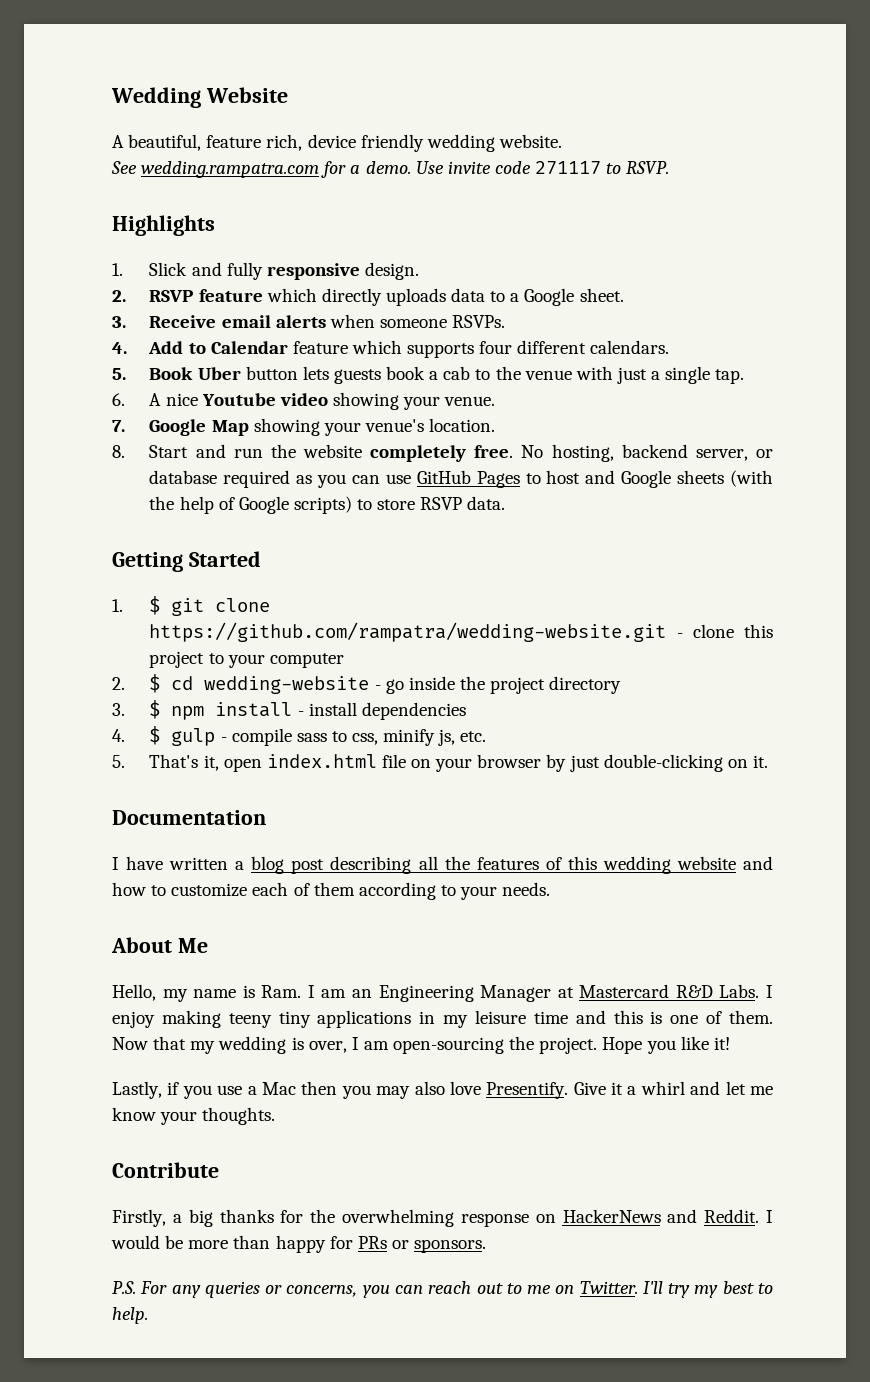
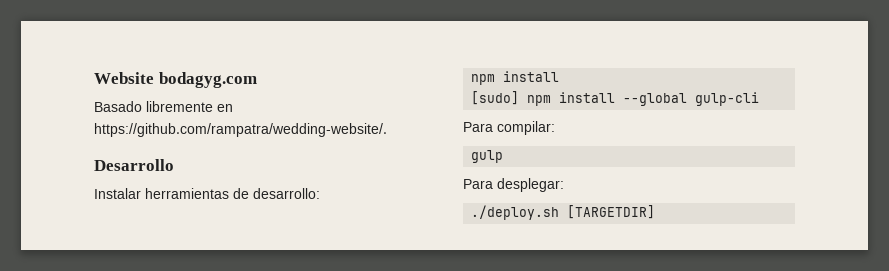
[111,87,201,108] Wedding -> (94, 78) none
[112,134,562,152] [111,161,670,178] [112,215,215,236] [112,262,419,280] [112,288,624,306] [112,314,506,328] [112,340,670,358] [112,366,745,384] [112,392,496,410] [112,418,496,436] [112,444,773,462] [149,470,773,488] [149,496,506,514] [112,551,261,572] [112,596,271,616] [149,622,773,642] [149,651,344,668] [112,674,622,694] [112,700,466,720] [112,726,487,746] [112,754,768,772] [112,810,266,825] [112,856,773,874] [112,882,551,900] [111,937,208,953] [112,984,773,1002] [112,1010,773,1028] [112,1036,730,1054] [112,1081,774,1099] [112,1107,276,1125] [112,1162,219,1178] [112,1209,774,1227] [111,1235,487,1253] [112,1281,774,1298] [112,1307,148,1324] // A beautiful, feature rich, device friendly wedding website. // See wedding.rampatra.com for a demo. Use invite code 271117 to RSVP. // Highlights // 1. Slick and fully responsive design. // 2. RSVP feature which directly uploads data to a Google sheet. // 3. Receive email alerts when someone RSVPs. // 4. Add to Calendar feature which supports four different calendars. // 5. Book Uber button lets guests book a cab to the venue with just a single tap. // 6. A nice Youtube video showing your venue. // 7. Google Map showing your venue's location. // 8. Start and run the website completely free. No hosting, backend server, or database required as you can use GitHub Pages to host and Google sheets (with the help of Google scripts) to store RSVP data. // Getting Started // 1. $ git clone https://github.com/rampatra/wedding-website.git - clone this project to your computer // 2. $ cd wedding-website - go inside the project directory // 3. $ npm install - install dependencies // 4. $ gulp - compile sass to css, minify js, etc. // 5. That's it, open index.html file on your browser by just double-clicking on it. // Documentation // I have written a blog post describing all the features of this wedding website and how to customize each of them according to your needs. // About Me // Hello, my name is Ram. I am an Engineering Manager at Mastercard R&D Labs. I enjoy making teeny tiny applications in my leisure time and this is one of them. Now that my wedding is over, I am open-sourcing the project. Hope you like it! // Lastly, if you use a Mac then you may also love Presentify. Give it a whirl and let me know your thoughts. // Contribute // Firstly, a big thanks for the overwhelming response on HackerNews and Reddit. I would be more than happy for PRs or sponsors. // P.S. For any queries or concerns, you can reach out to me on Twitter. I'll try my best to help. -> [158,72,257,88] [94,101,233,112] [94,123,387,137] [94,159,174,171] [94,188,320,199] [471,71,560,85] [471,91,760,106] [463,121,555,135] [471,150,504,163] [463,178,564,192] [471,205,656,220] bodagyg.com // Basado libremente en https://github.com/rampatra/wedding-website/. // Desarrollo // Instalar herramientas de desarrollo: // npm install // [sudo] npm install --global gulp-cli // Para compilar: // gulp // Para desplegar: // ./deploy.sh [TARGETDIR]

